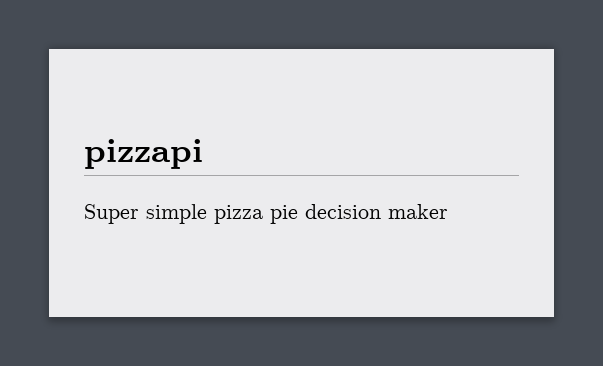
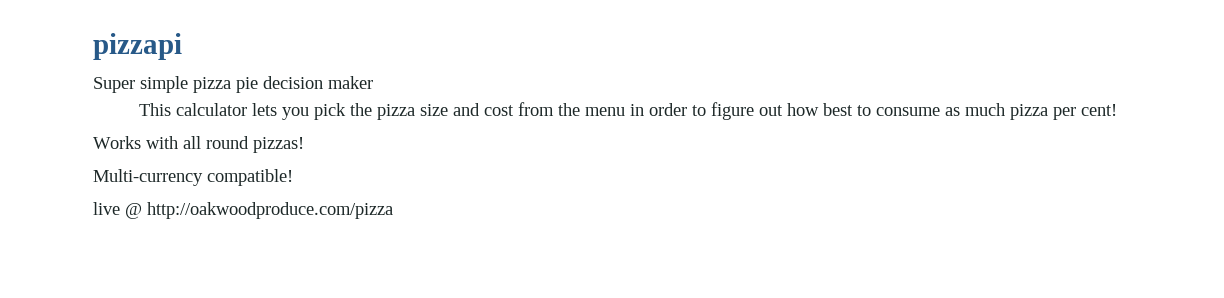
(448, 211) none -> [139,102,1118,120] [93,136,304,153] [93,169,293,186] [93,202,393,219] // This calculator lets you pick the pizza size and cost from the menu in order to figure out how best to consume as much pizza per cent! // Works with all round pizzas! // Multi-currency compatible! // live @ http://oakwoodproduce.com/pizza

